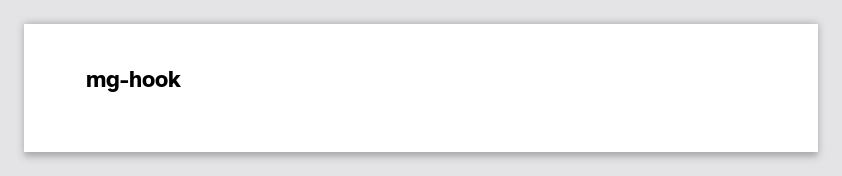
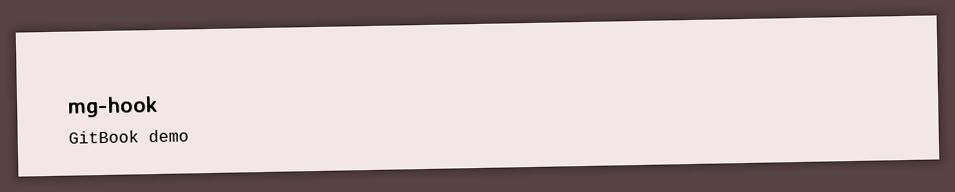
(181, 81) none -> [68,129,189,144] // GitBook demo

